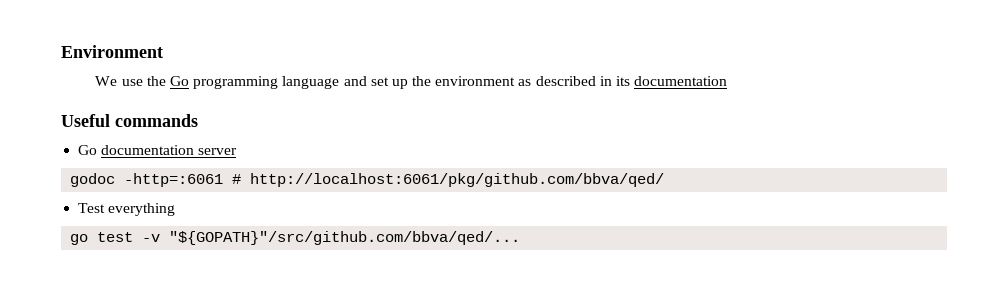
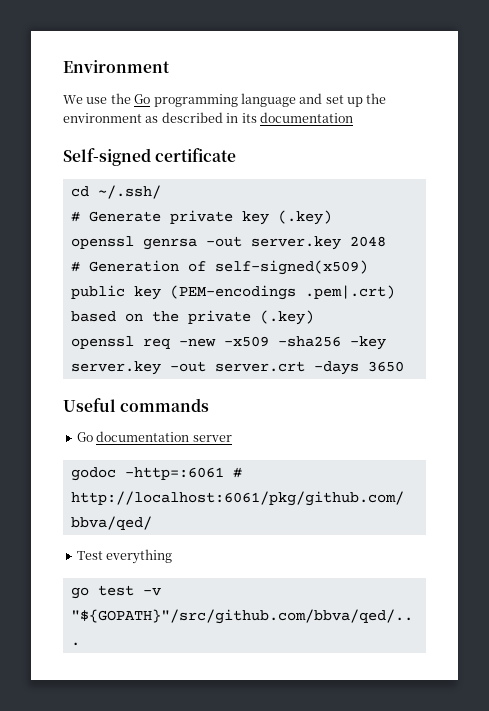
(728, 81) none -> [63,148,237,166] [70,185,161,199] [70,210,332,225] [70,236,386,250] [70,260,368,275] [70,285,395,300] [70,310,314,325] [70,336,386,350] [70,361,404,375] // Self-signed certificate // cd ~/.ssh/ // # Generate private key (.key) // openssl genrsa -out server.key 2048 // # Generation of self-signed(x509) public key (PEM-encodings .pem|.crt) based on the private (.key) // openssl req -new -x509 -sha256 -key server.key -out server.crt -days 3650

